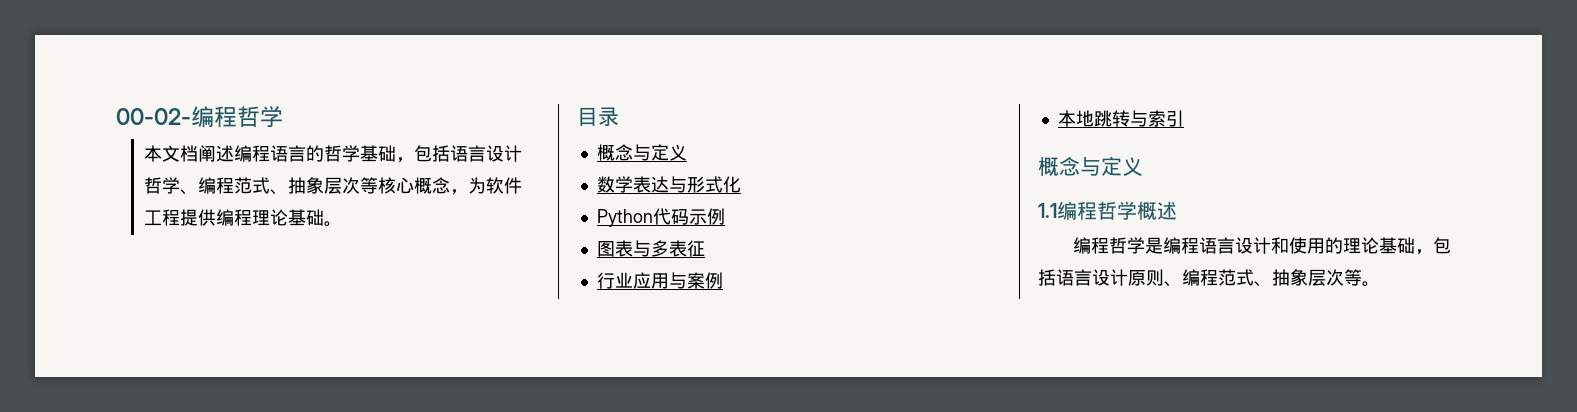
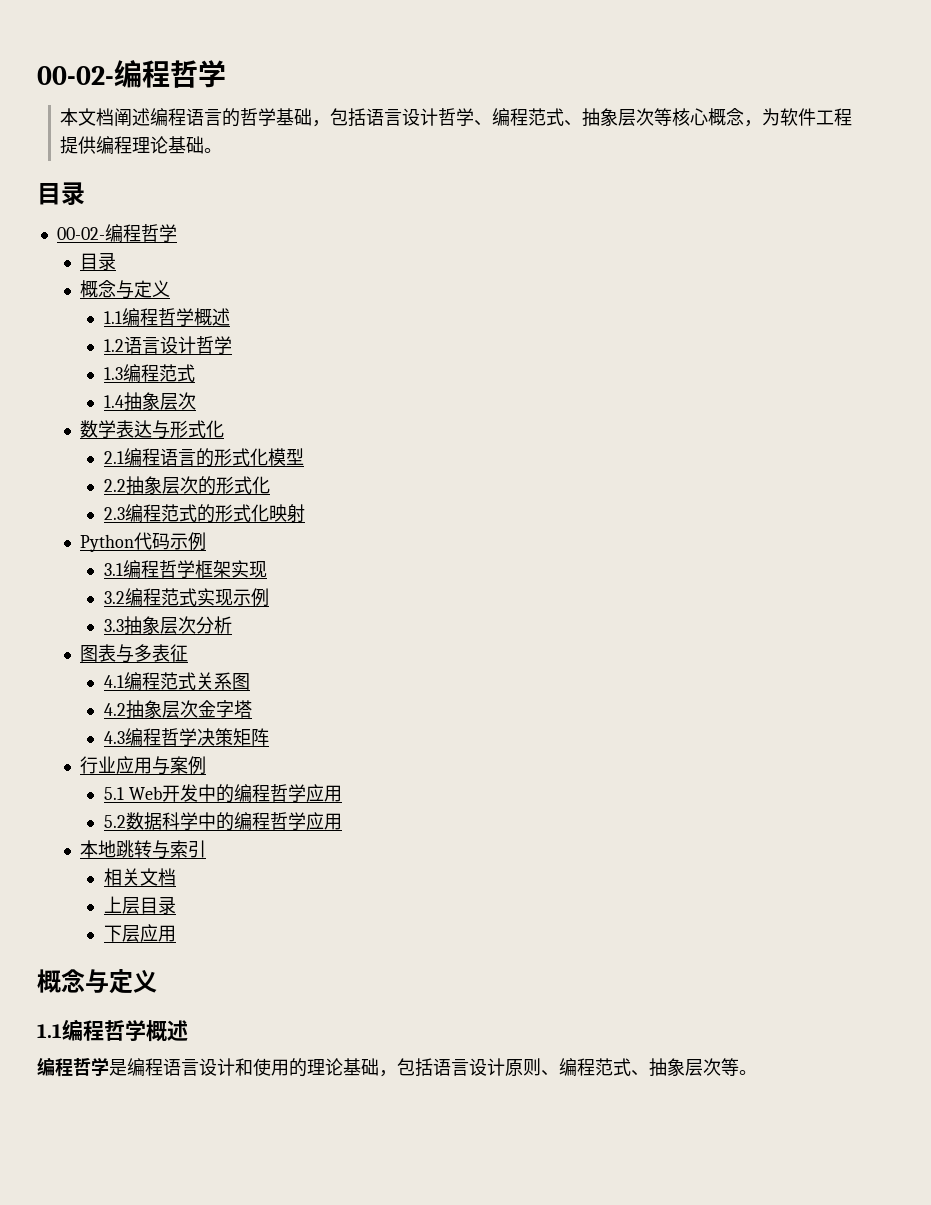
[596,144,687,161] [596,176,741,193] [596,208,725,227] [596,240,705,257] [596,272,723,289] [1057,110,1184,127] // 概念与定义 // 数学表达与形式化 // Python代码示例 // 图表与多表征 // 行业应用与案例 // 本地跳转与索引 -> [56,224,177,242] [80,252,117,270] [80,280,171,299] [103,308,230,326] [103,336,232,354] [103,364,195,382] [103,392,196,410] [80,420,225,439] [103,448,304,467] [103,476,270,495] [103,504,305,523] [80,532,207,552] [103,560,267,578] [103,588,269,607] [103,616,232,634] [80,644,189,663] [103,672,250,690] [103,700,252,718] [103,728,269,746] [80,756,207,775] [103,784,342,803] [103,812,342,831] [80,840,207,859] [103,868,176,886] [103,896,176,914] [103,924,176,942] // 00-02-编程哲学 // 目录 // 概念与定义 // 1.1编程哲学概述 // 1.2语言设计哲学 // 1.3编程范式 // 1.4抽象层次 // 数学表达与形式化 // 2.1编程语言的形式化模型 // 2.2抽象层次的形式化 // 2.3编程范式的形式化映射 // Python代码示例 // 3.1编程哲学框架实现 // 3.2编程范式实现示例 // 3.3抽象层次分析 // 图表与多表征 // 4.1编程范式关系图 // 4.2抽象层次金字塔 // 4.3编程哲学决策矩阵 // 行业应用与案例 // 5.1 Web开发中的编程哲学应用 // 5.2数据科学中的编程哲学应用 // 本地跳转与索引 // 相关文档 // 上层目录 // 下层应用

